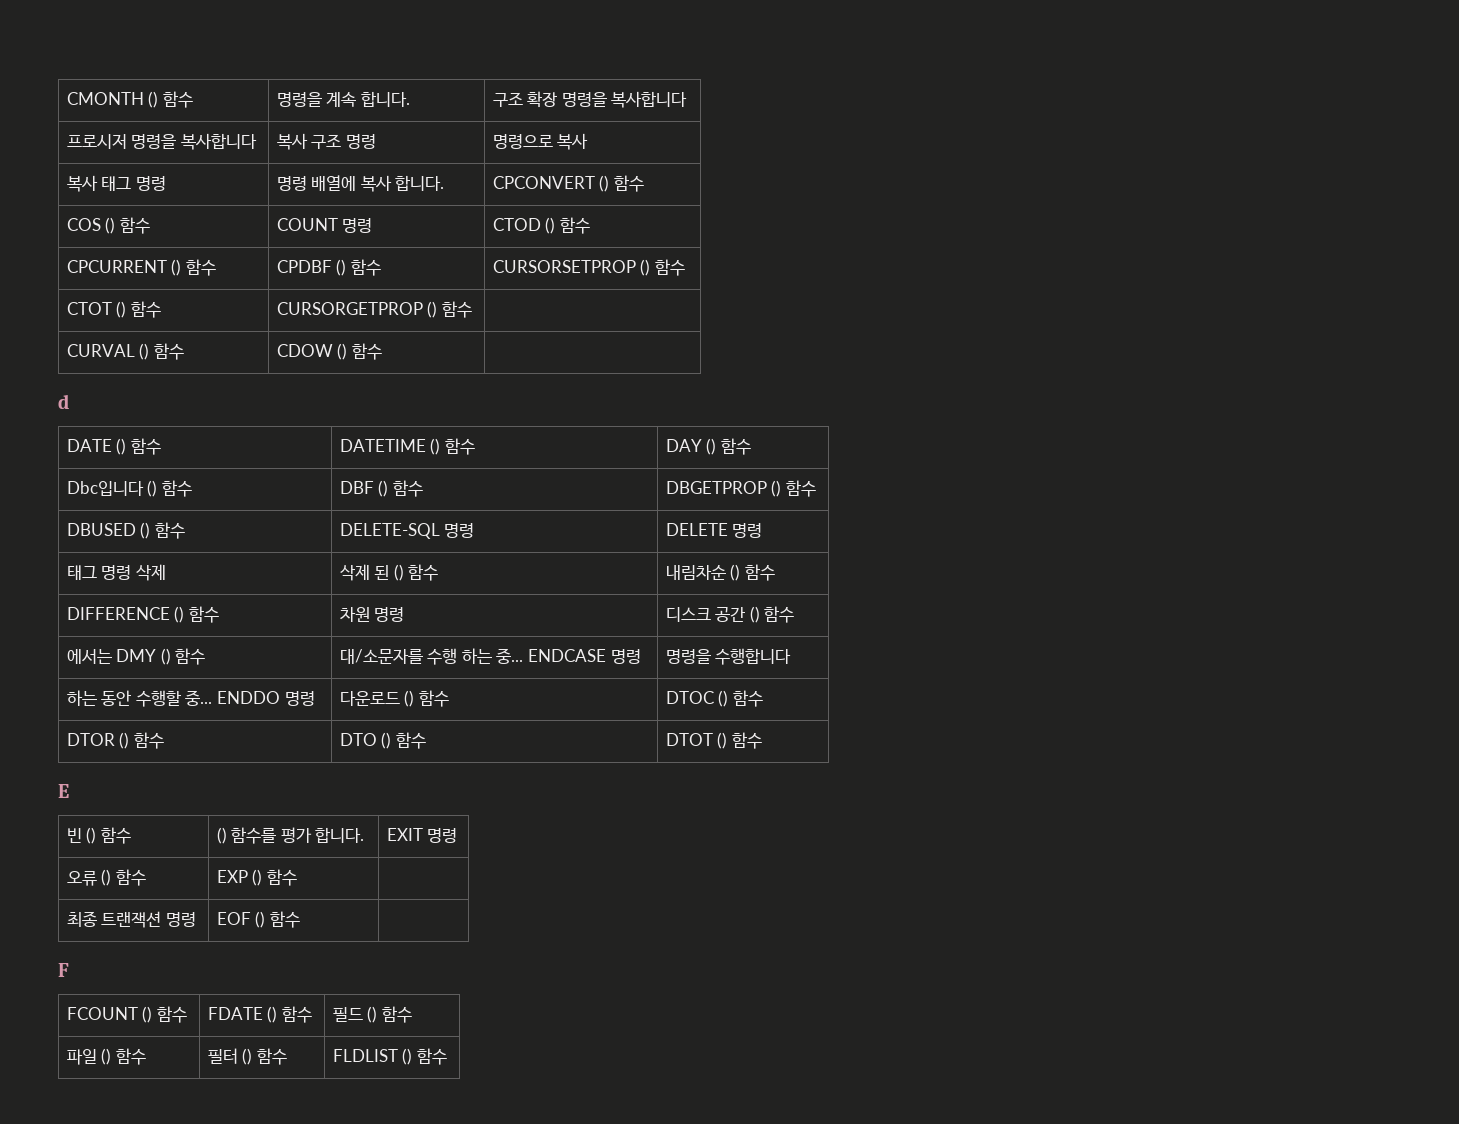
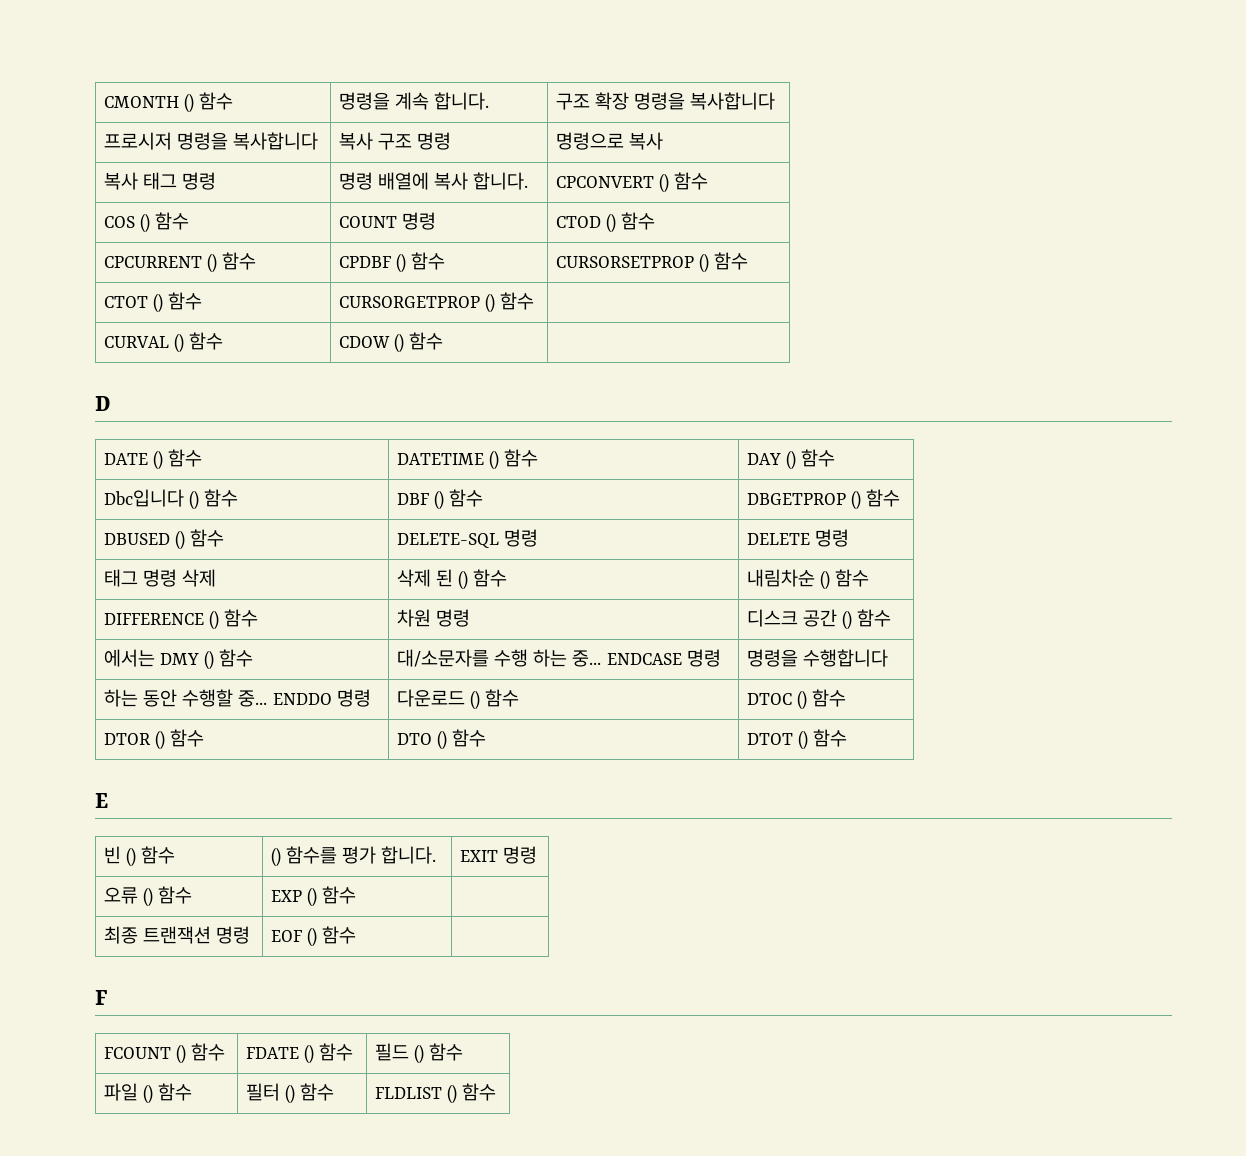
[58,394,69,409] d -> [95,396,110,411] D

